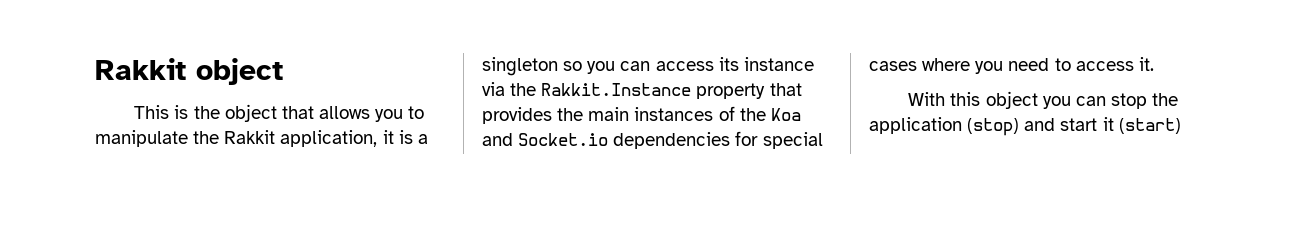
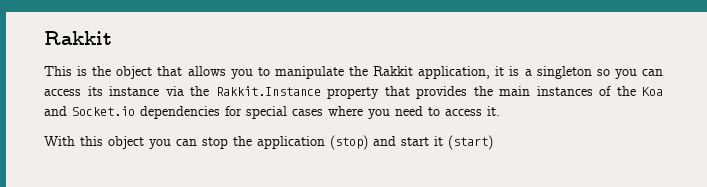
[95,58,283,85] Rakkit object -> [44,31,112,45] Rakkit

